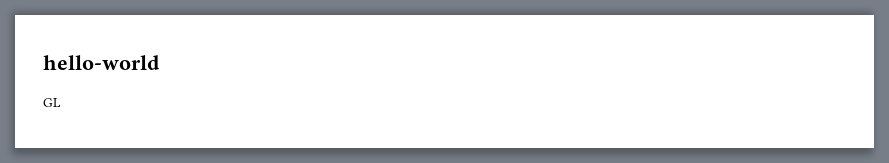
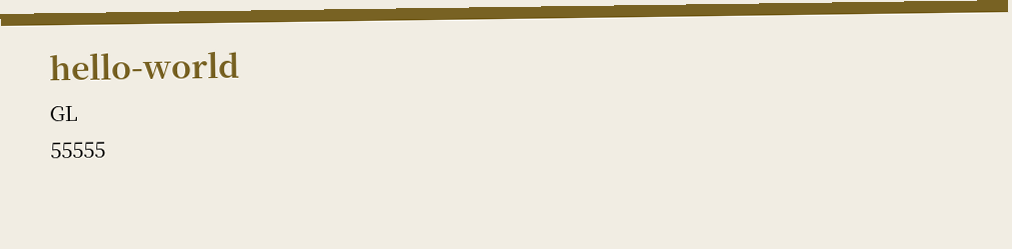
(61, 102) none -> [50,141,106,159] // 55555

